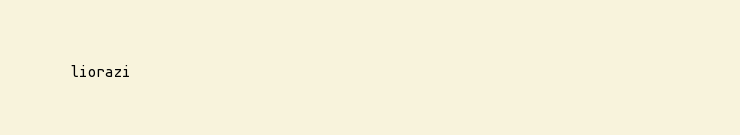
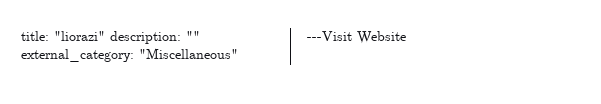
[70,65,130,77] liorazi -> [21,31,200,44] [21,48,238,62] [307,31,406,44] title: "liorazi" description: "" external_category: "Miscellaneous" ---Visit Website

